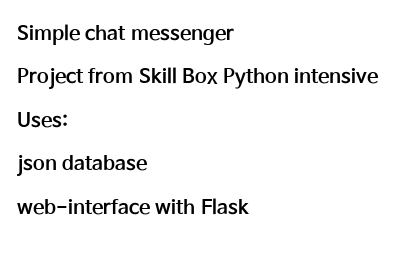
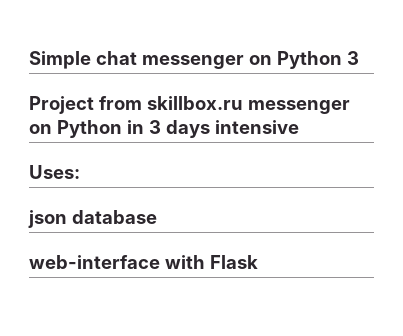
(234, 36) none -> [248,51,359,69] on Python 3
[138,67,290,89] Skill Box Python -> [146,96,350,114] [29,120,210,138] skillbox.ru messenger on Python in 3 days

